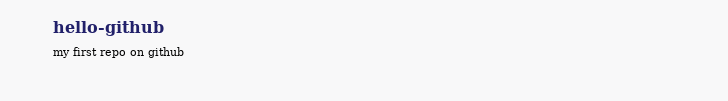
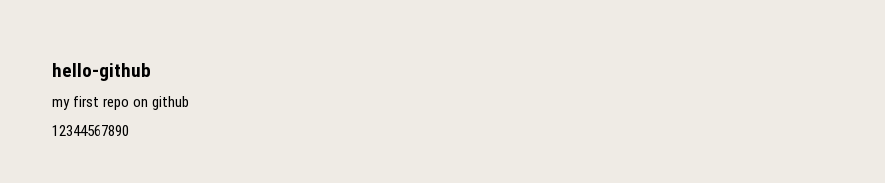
(184, 52) none -> [52,125,129,136] // 12344567890

